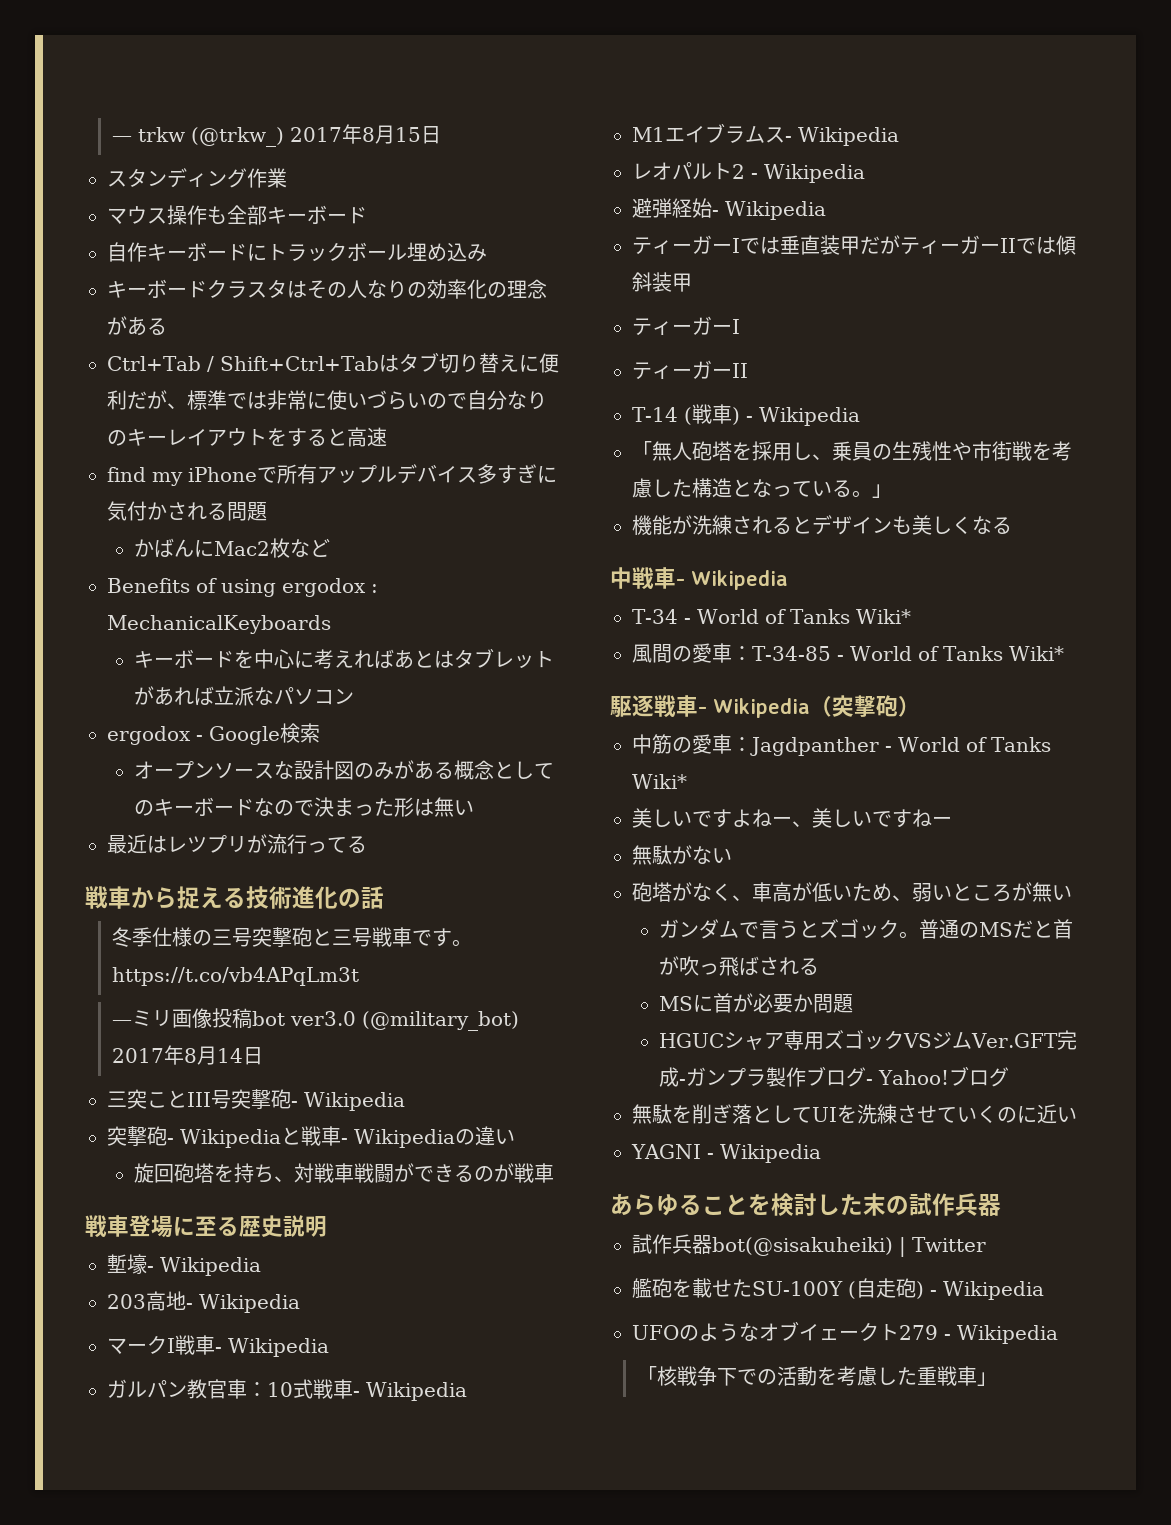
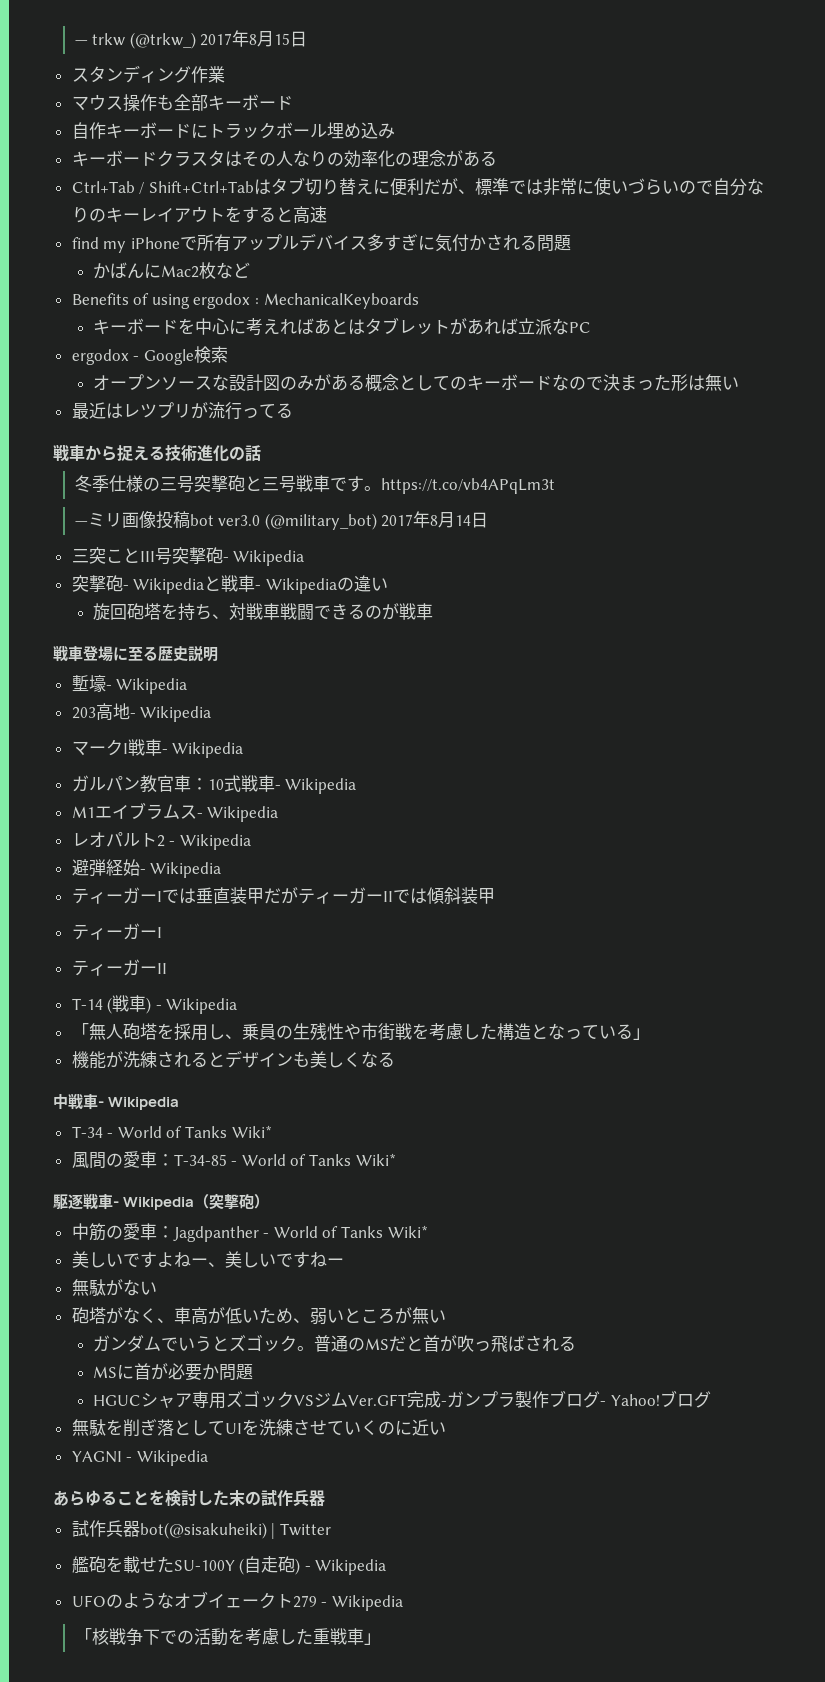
[273,687,354,705] パソコン -> [569,322,592,333] PC
[393,1163,414,1182] が -> (315, 612) none
[852,490,872,498] 。 -> (633, 1031) none
[758,920,779,939] 言 -> [178,1337,196,1351] い

